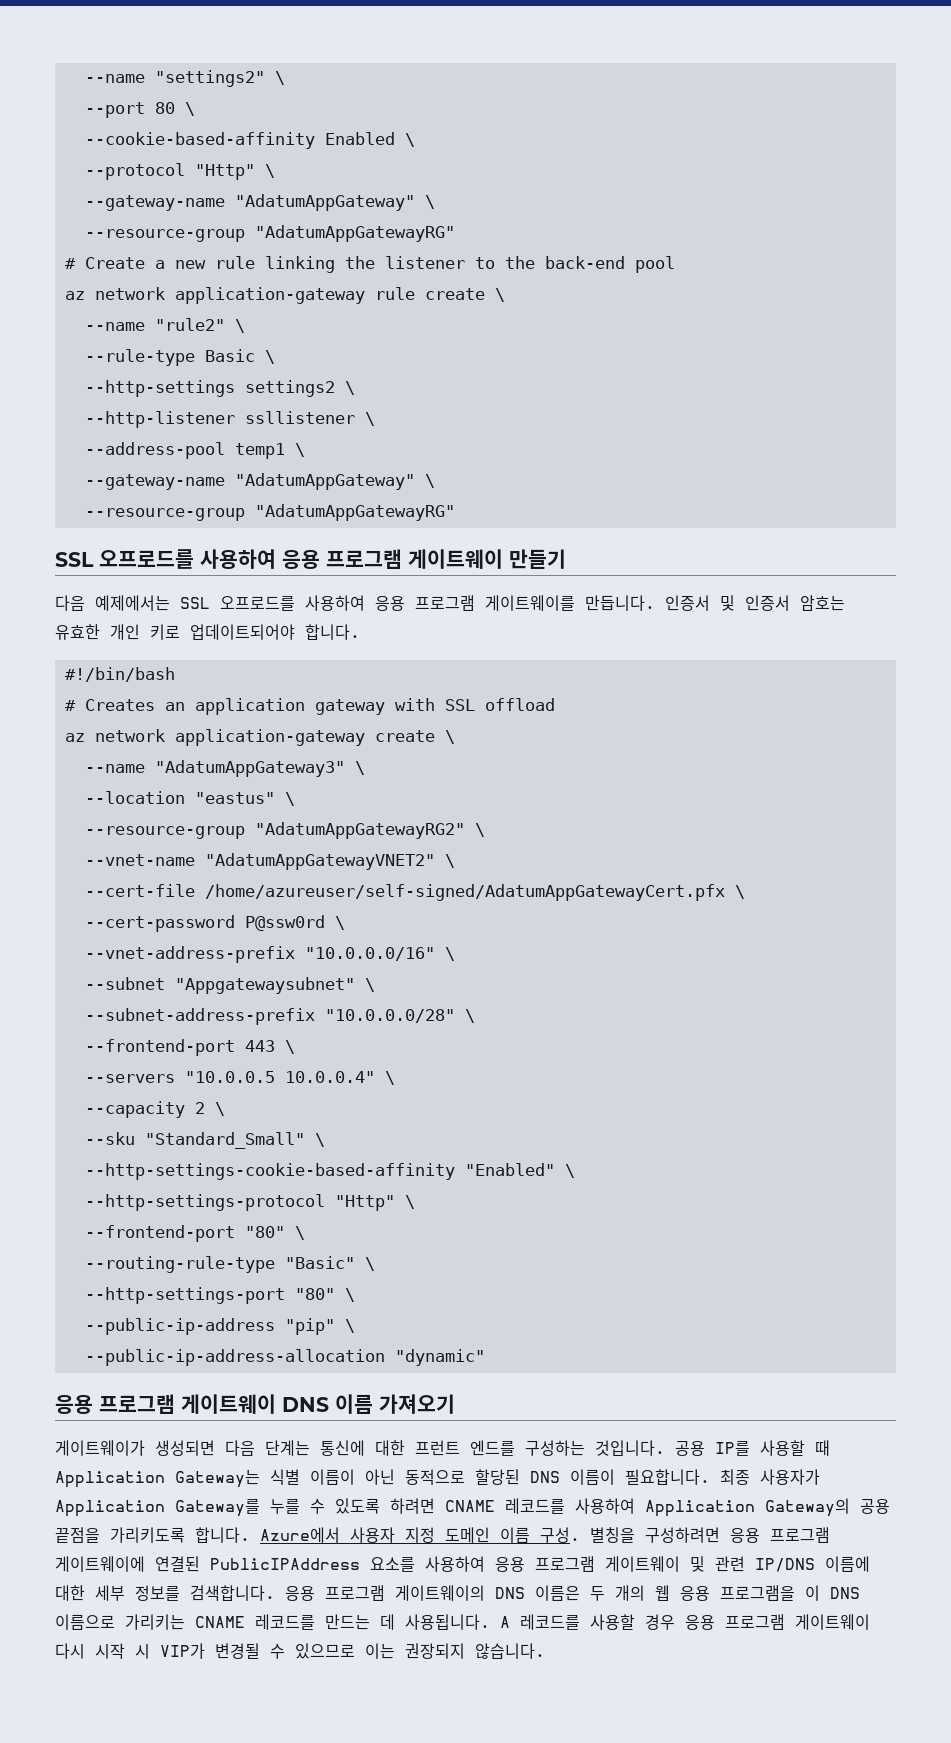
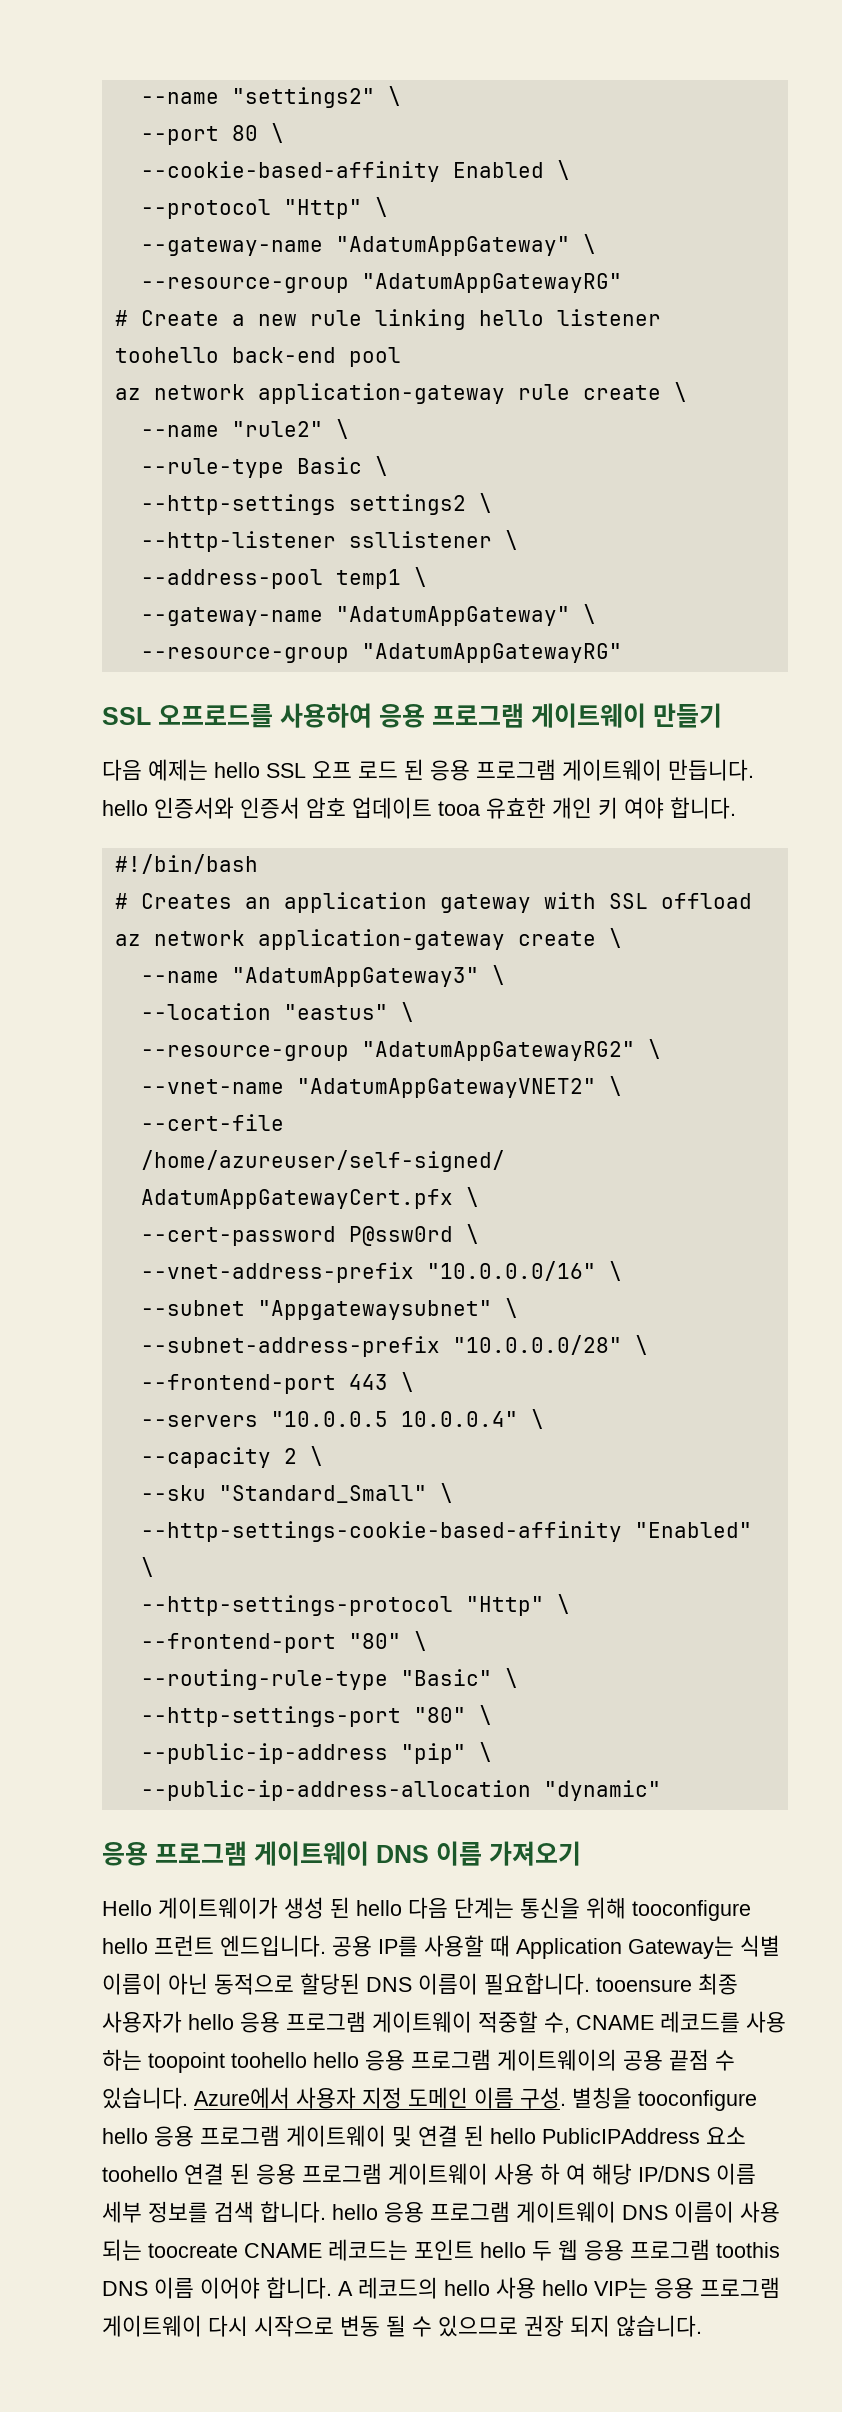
[344,256,535,269] the listener to the -> [478,309,661,326] [114,347,219,363] hello listener toohello
[95,595,845,611] [55,624,295,640] 예제에서는 SSL 오프로드를 사용하여 응용 프로그램 게이트웨이를 만듭니다. 인증서 및 인증서 암호는 유효한 개인 키로 업데이트되어야 -> [148,759,754,781] [102,797,664,819] 예제는 hello SSL 오프 로드 된 응용 프로그램 게이트웨이 만듭니다. hello 인증서와 인증서 암호 업데이트 tooa 유효한 개인 키 여야
[55,1440,665,1456] 게이트웨이가 생성되면 다음 단계는 통신에 대한 프런트 엔드를 구성하는 것입니다. -> [102,1897,751,1921] [102,1935,326,1957] Hello 게이트웨이가 생성 된 hello 다음 단계는 통신을 위해 tooconfigure hello 프런트 엔드입니다.
(710, 1477) none -> [596,1977,692,1992] tooensure
[55,1498,890,1517] [55,1527,250,1543] Application Gateway를 누를 수 있도록 하려면 CNAME 레코드를 사용하여 Application Gateway의 공용 끝점을 가리키도록 합니다. -> [188,2011,786,2033] [102,2049,735,2073] [102,2087,188,2109] hello 응용 프로그램 게이트웨이 적중할 수, CNAME 레코드를 사용 하는 toopoint toohello hello 응용 프로그램 게이트웨이의 공용 끝점 수 있습니다.
[645,1527,830,1543] [55,1556,870,1572] [55,1585,860,1601] [55,1614,870,1630] [55,1643,465,1659] 구성하려면 응용 프로그램 게이트웨이에 연결된 PublicIPAddress 요소를 사용하여 응용 프로그램 게이트웨이 및 관련 IP/DNS 이름에 대한 세부 정보를 검색합니다. 응용 프로그램 게이트웨이의 DNS 이름은 두 개의 웹 응용 프로그램을 이 DNS 이름으로 가리키는 CNAME 레코드를 만드는 데 사용됩니다. A 레코드를 사용할 경우 응용 프로그램 게이트웨이 다시 시작 시 VIP가 변경될 수 있으므로 이는 권장되지 -> [638,2090,757,2111] [102,2125,746,2147] [102,2163,756,2185] [102,2201,780,2223] [102,2239,780,2261] [102,2277,780,2299] [102,2315,610,2337] tooconfigure hello 응용 프로그램 게이트웨이 및 연결 된 hello PublicIPAddress 요소 toohello 연결 된 응용 프로그램 게이트웨이 사용 하 여 해당 IP/DNS 이름 세부 정보를 검색 합니다. hello 응용 프로그램 게이트웨이 DNS 이름이 사용 되는 toocreate CNAME 레코드는 포인트 hello 두 웹 응용 프로그램 toothis DNS 이름 이어야 합니다. A 레코드의 hello 사용 hello VIP는 응용 프로그램 게이트웨이 다시 시작으로 변동 될 수 있으므로 권장 되지

